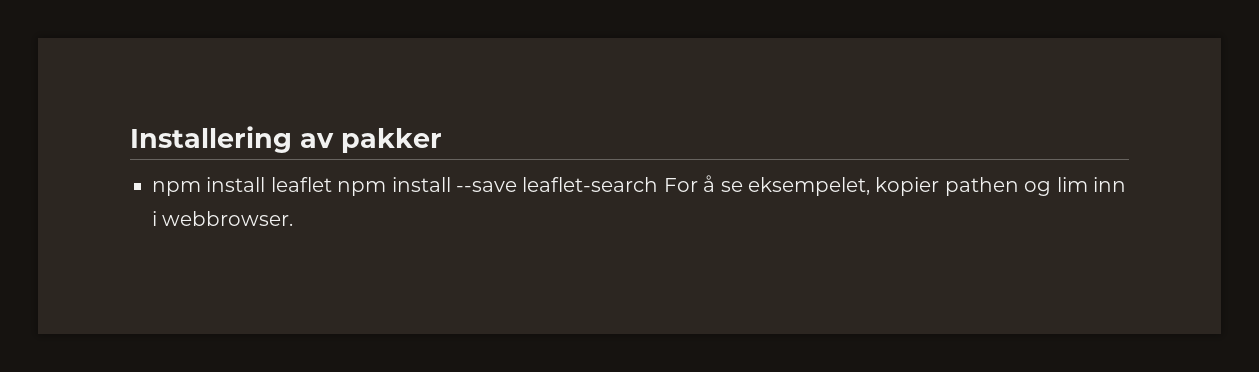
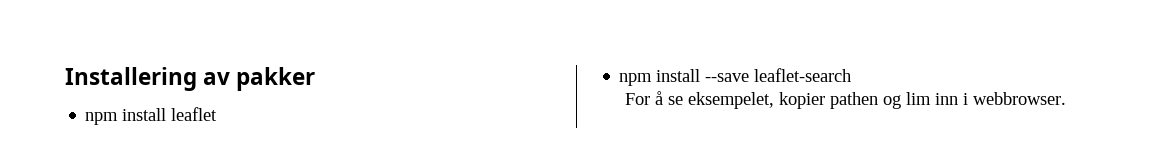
(332, 184) none -> (218, 114) //
(659, 184) none -> (852, 75) //

